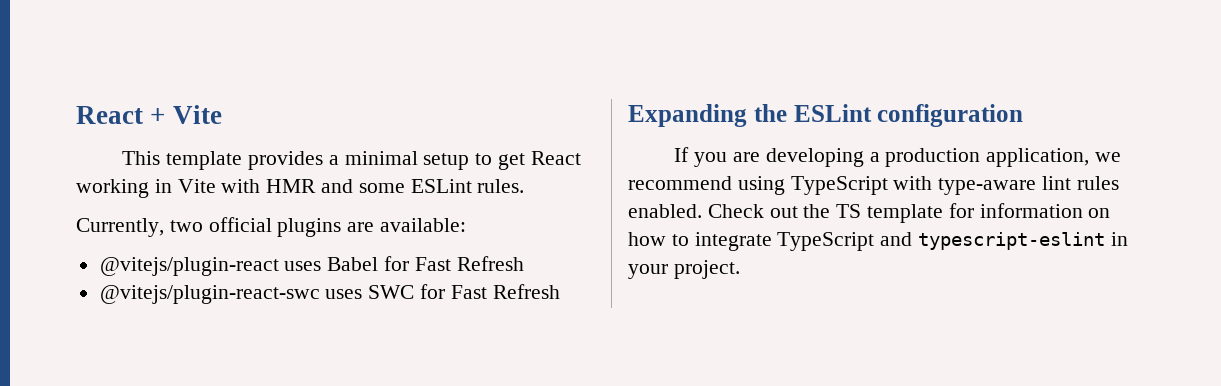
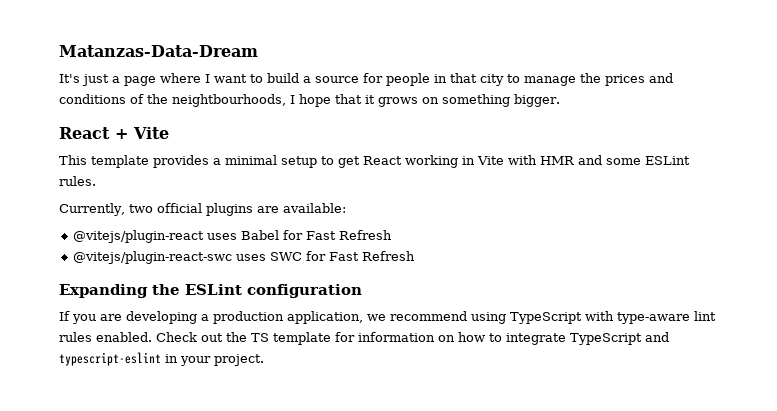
(76, 115) none -> [59,45,258,57] [59,73,673,86] [59,94,560,107] Matanzas-Data-Dream // It's just a page where I want to build a source for people in that city to manage the prices and conditions of the neightbourhoods, I hope that it grows on something bigger. //

